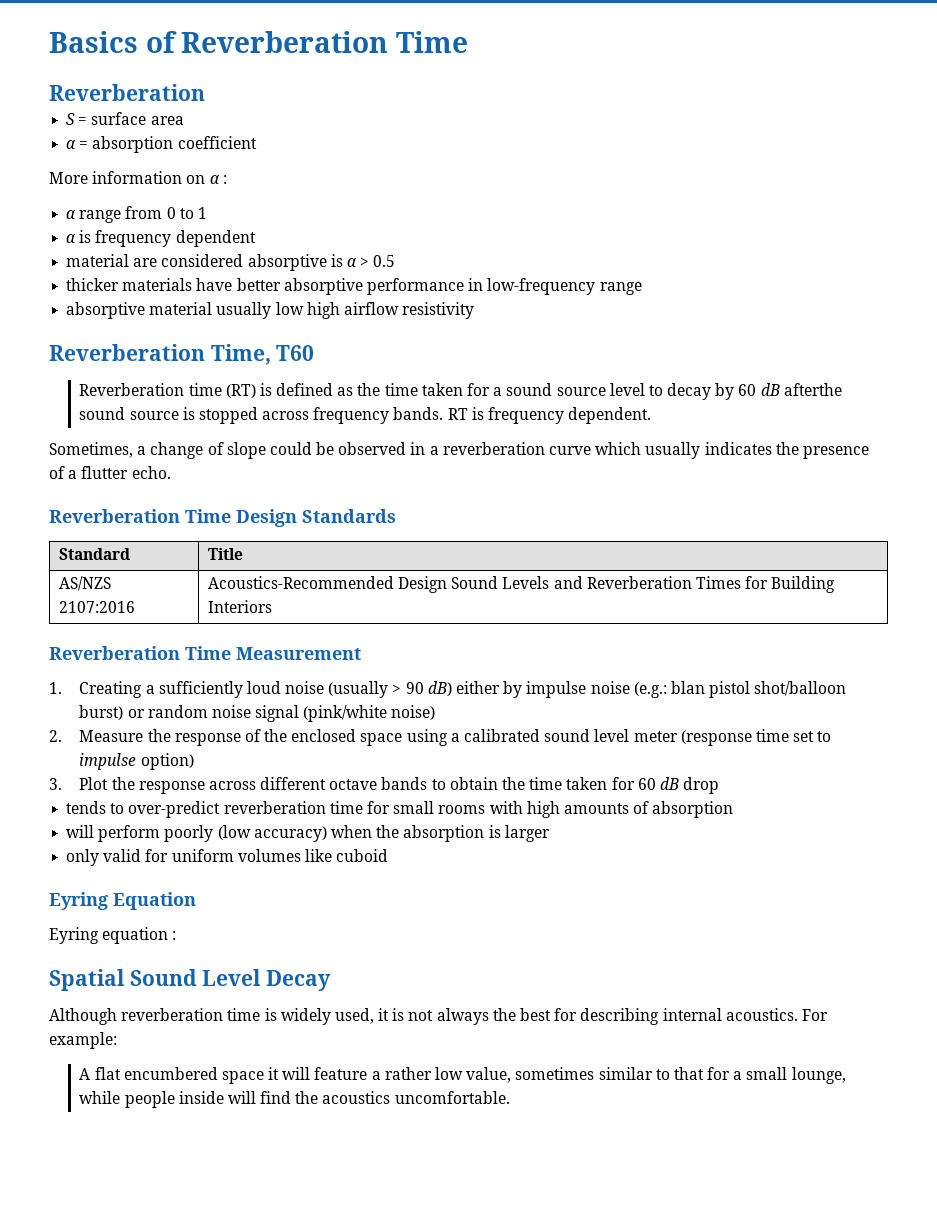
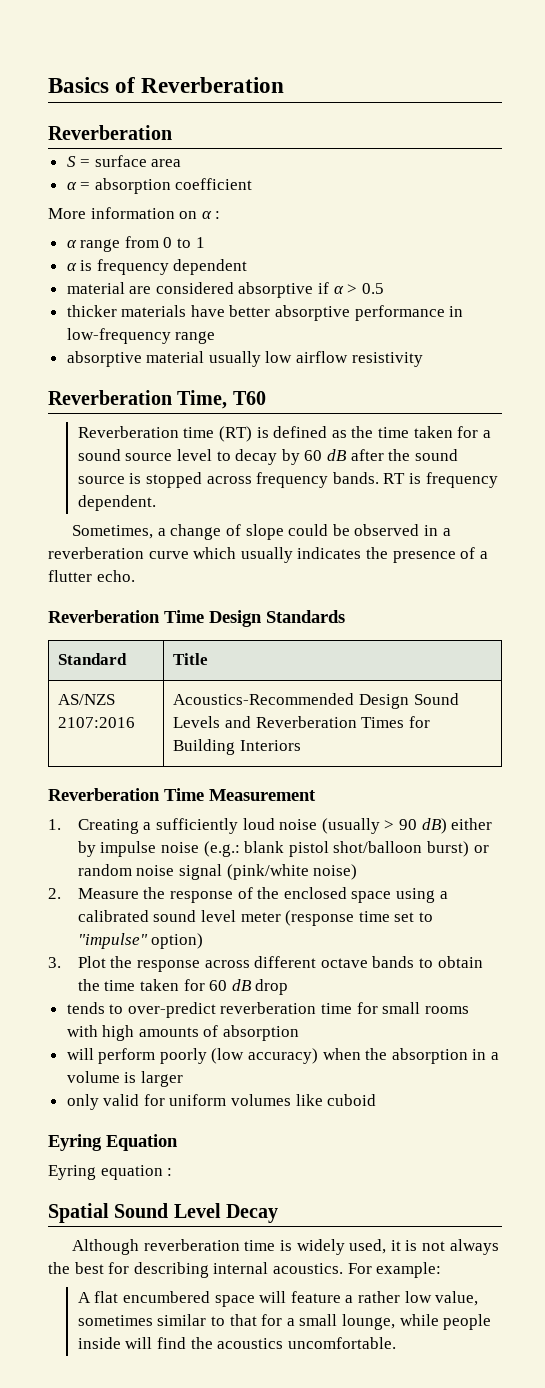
[395,31,468,53] Time -> (285, 85) none
[330,254,343,267] is -> [318,282,330,294] if
[306,302,340,319] high -> (293, 357) none
[783,383,842,396] afterthe -> [350,449,411,461] after the
[670,681,705,694] blan -> [244,841,285,853] blank
[79,753,137,770] impulse -> [77,933,148,949] "impulse"
(485, 833) none -> [472,1049,500,1060] [66,1071,120,1083] in a volume
[268,1067,280,1080] it -> (255, 1301) none

